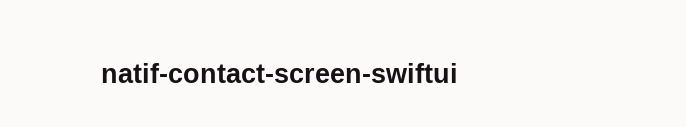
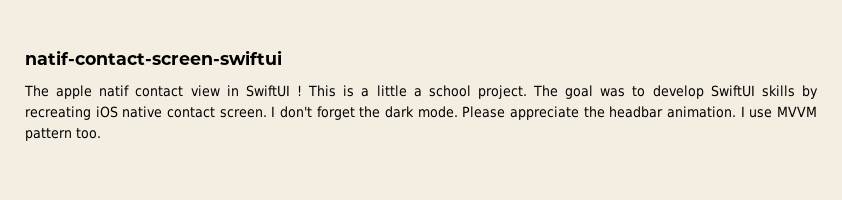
(458, 73) none -> [24,85,818,99] [25,106,817,120] [25,128,101,141] // The apple natif contact view in SwiftUI ! This is a little a school project. The goal was to develop SwiftUI skills by recreating iOS native contact screen. I don't forget the dark mode. Please appreciate the headbar animation. I use MVVM pattern too.

